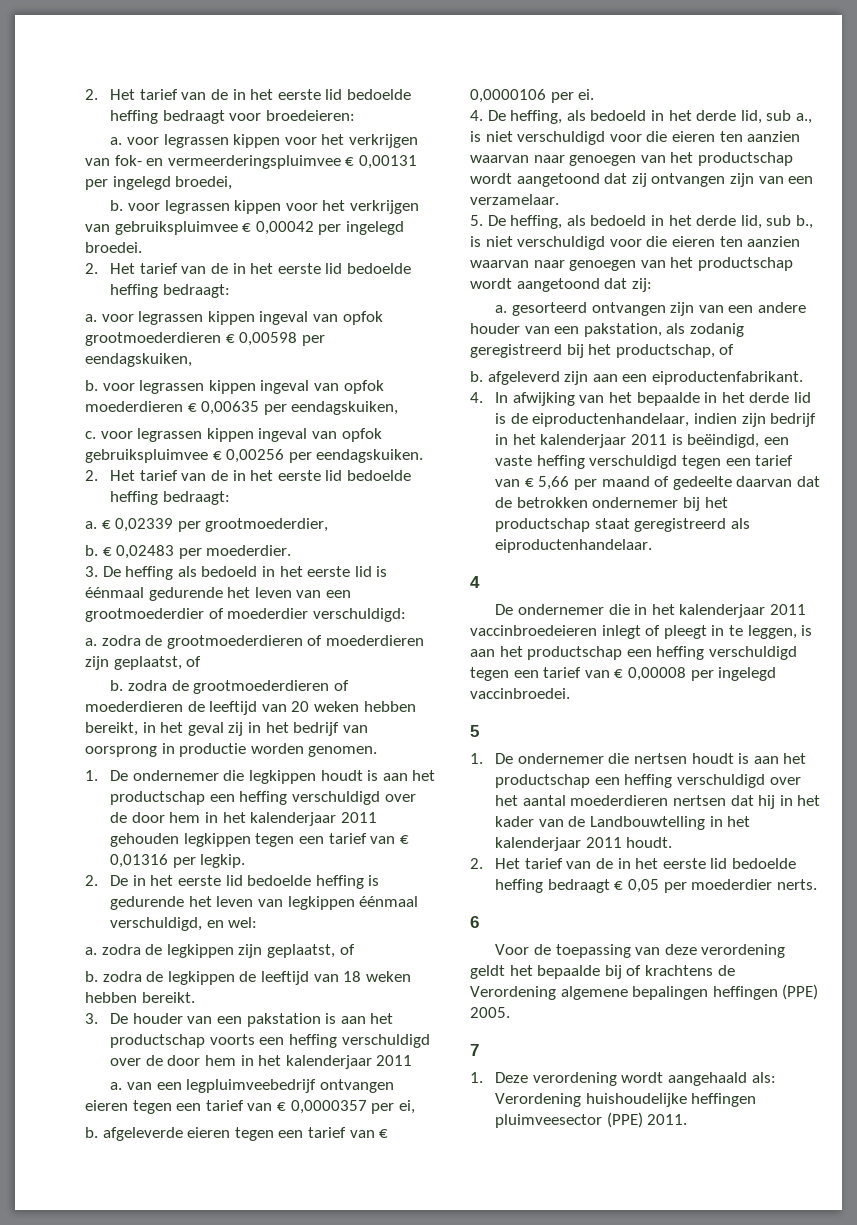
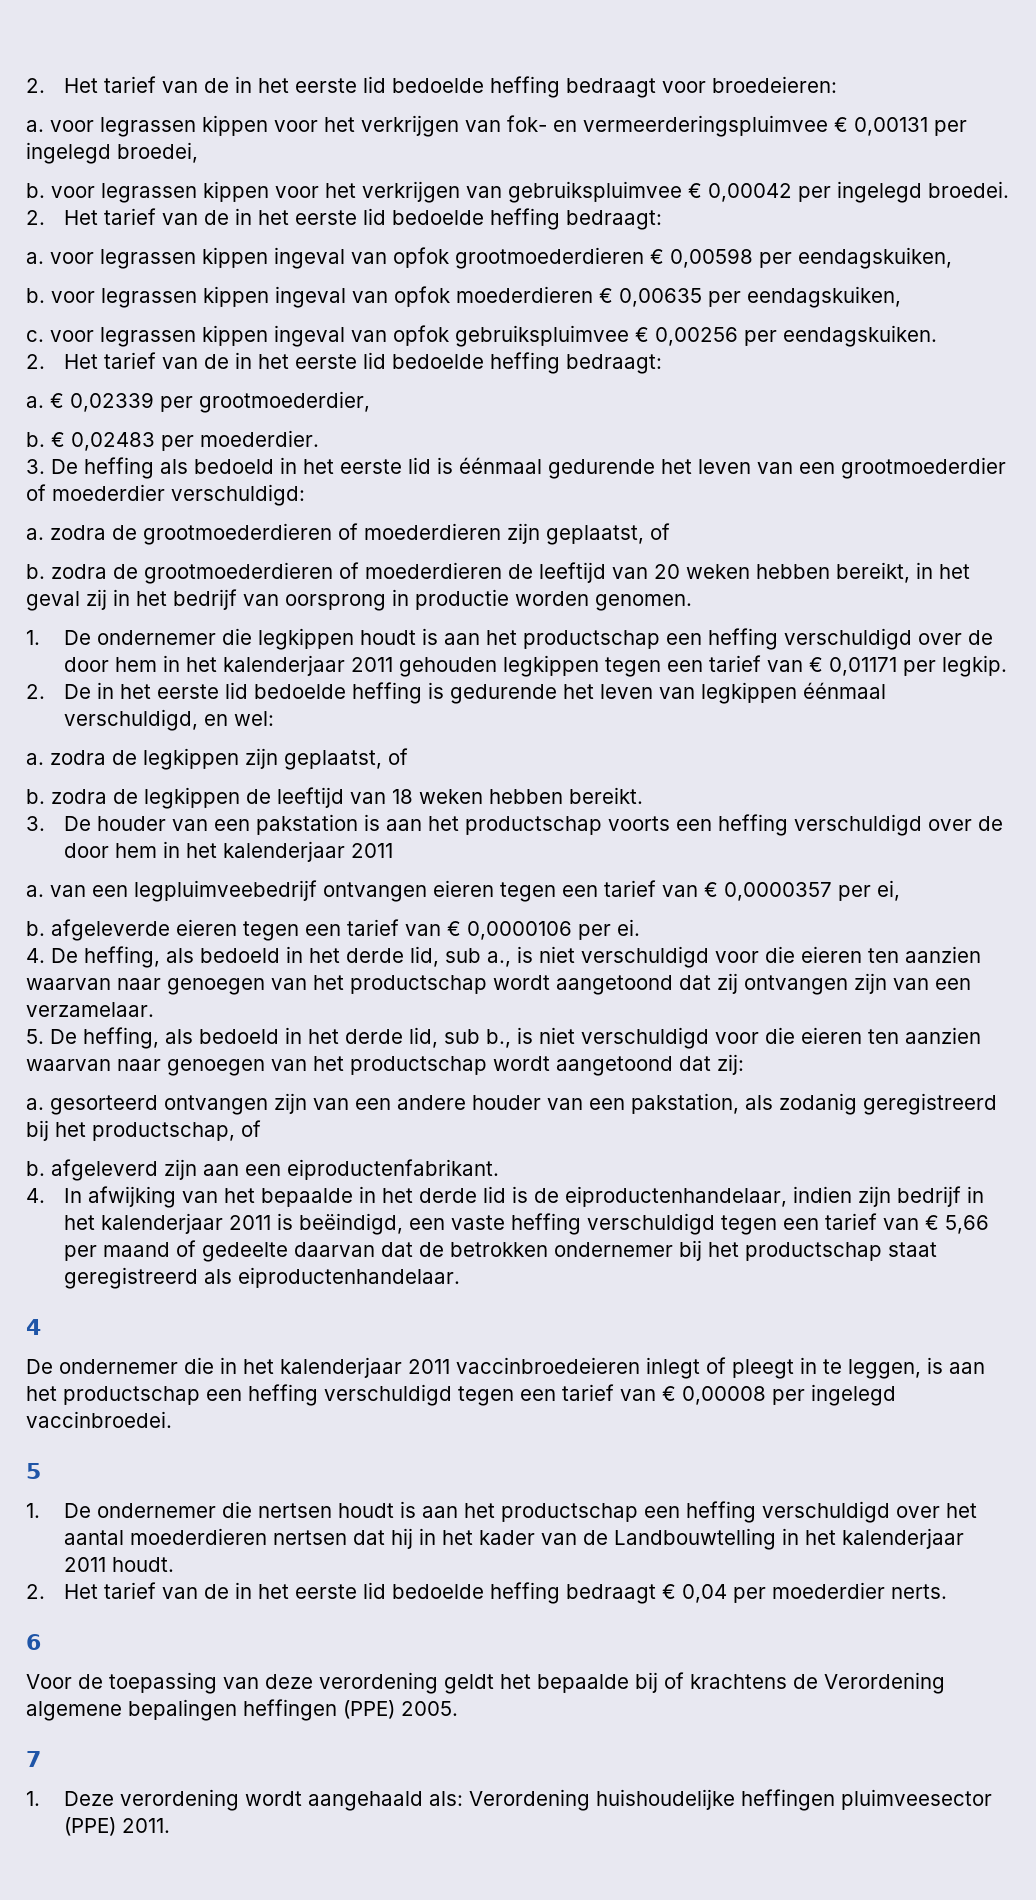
[110,854,169,868] 0,01316 -> [829,657,898,676] 0,01171
[627,879,659,893] 0,05 -> [682,1584,728,1603] 0,04

